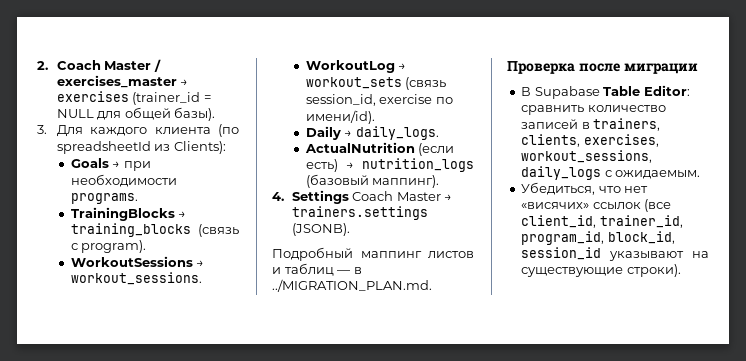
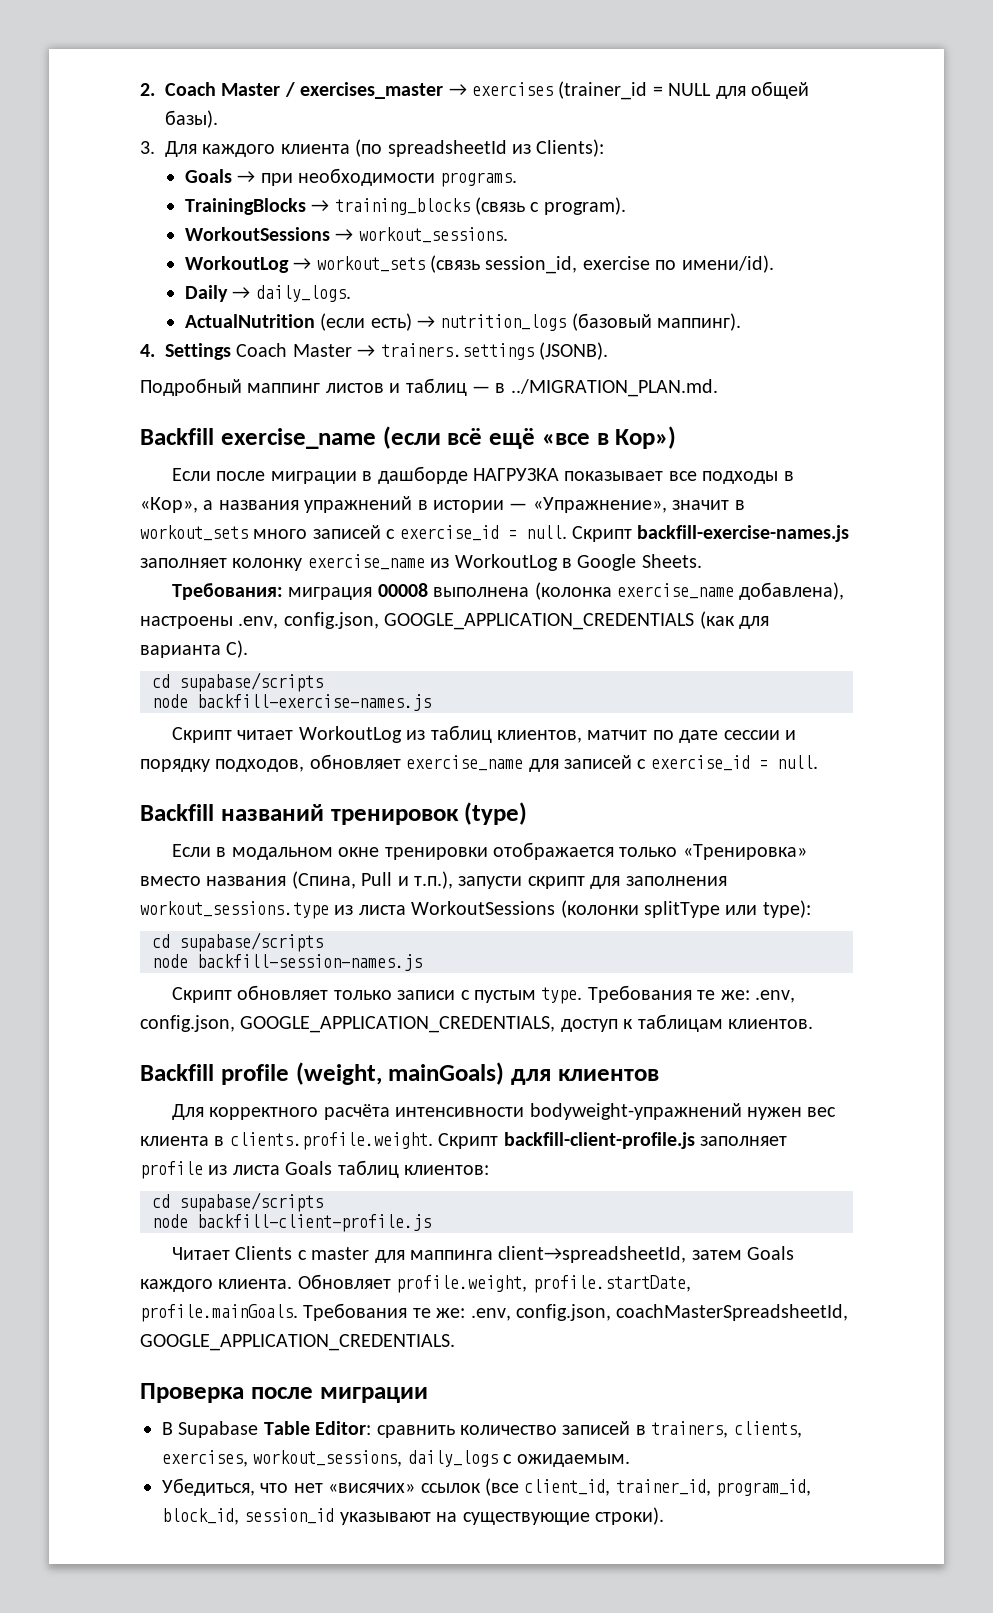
(432, 285) none -> [140,426,677,449] [172,466,794,484] [140,496,745,513] [140,525,850,542] [140,554,702,571] [172,582,845,600] [140,611,769,630] [140,640,249,658] [152,672,323,692] [152,694,431,711] [172,725,797,743] [140,754,818,772] [140,802,528,825] [172,842,807,860] [140,871,727,889] [140,900,811,919] [152,932,323,952] [152,954,422,971] [172,985,796,1004] [140,1014,813,1033] [140,1062,659,1085] [172,1103,837,1120] [140,1132,787,1150] [140,1160,489,1179] [152,1192,323,1212] [152,1214,431,1232] [172,1246,795,1263] [140,1274,691,1293] [140,1303,849,1322] [140,1334,455,1351] // Backfill exercise_name (если всё ещё «все в Кор») // Если после миграции в дашборде НАГРУЗКА показывает все подходы в «Кор», а названия упражнений в истории — «Упражнение», значит в workout_sets много записей с exercise_id = null. Скрипт backfill-exercise-names.js заполняет колонку exercise_name из WorkoutLog в Google Sheets. // Требования: миграция 00008 выполнена (колонка exercise_name добавлена), настроены .env, config.json, GOOGLE_APPLICATION_CREDENTIALS (как для варианта C). // cd supabase/scripts // node backfill-exercise-names.js // Скрипт читает WorkoutLog из таблиц клиентов, матчит по дате сессии и порядку подходов, обновляет exercise_name для записей с exercise_id = null. // Backfill названий тренировок (type) // Если в модальном окне тренировки отображается только «Тренировка» вместо названия (Спина, Pull и т.п.), запусти скрипт для заполнения workout_sessions.type из листа WorkoutSessions (колонки splitType или type): // cd supabase/scripts // node backfill-session-names.js // Скрипт обновляет только записи с пустым type. Требования те же: .env, config.json, GOOGLE_APPLICATION_CREDENTIALS, доступ к таблицам клиентов. // Backfill profile (weight, mainGoals) для клиентов // Для корректного расчёта интенсивности bodyweight-упражнений нужен вес клиента в clients.profile.weight. Скрипт backfill-client-profile.js заполняет profile из листа Goals таблиц клиентов: // cd supabase/scripts // node backfill-client-profile.js // Читает Clients с master для маппинга client→spreadsheetId, затем Goals каждого клиента. Обновляет profile.weight, profile.startDate, profile.mainGoals. Требования те же: .env, config.json, coachMasterSpreadsheetId, GOOGLE_APPLICATION_CREDENTIALS.

